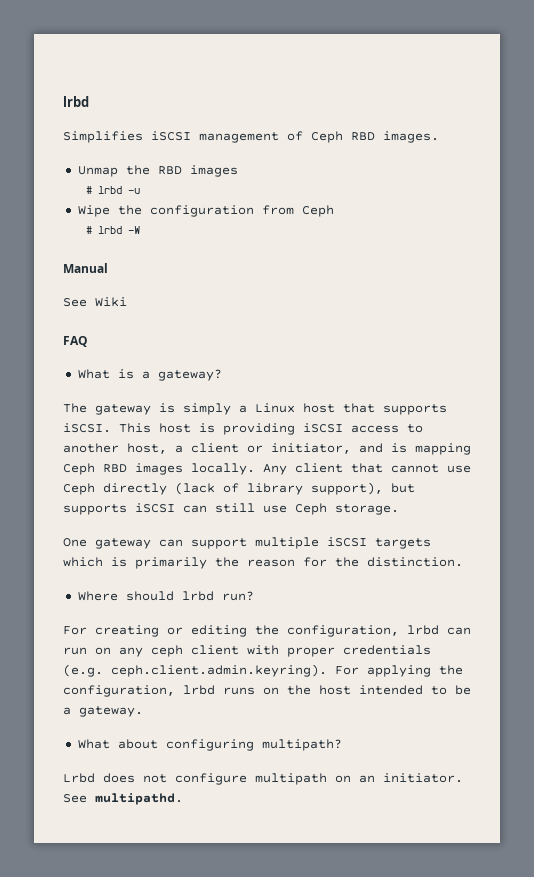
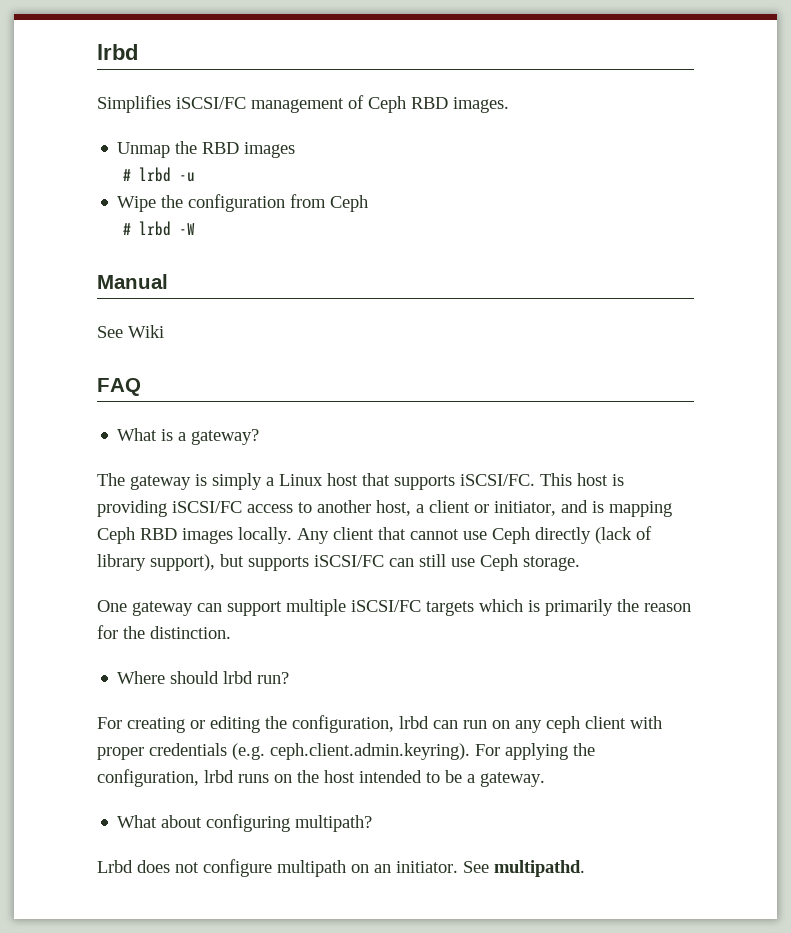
[151,131,191,141] iSCSI -> [176,97,246,109] iSCSI/FC
[63,423,111,433] iSCSI. -> [460,474,535,486] iSCSI/FC.
[303,423,343,433] iSCSI -> [172,501,242,513] iSCSI/FC
[135,503,175,513] iSCSI -> [314,555,384,567] iSCSI/FC
[327,537,367,547] iSCSI -> [351,600,421,612] iSCSI/FC

